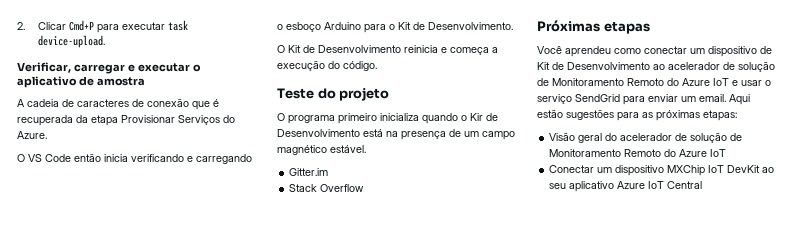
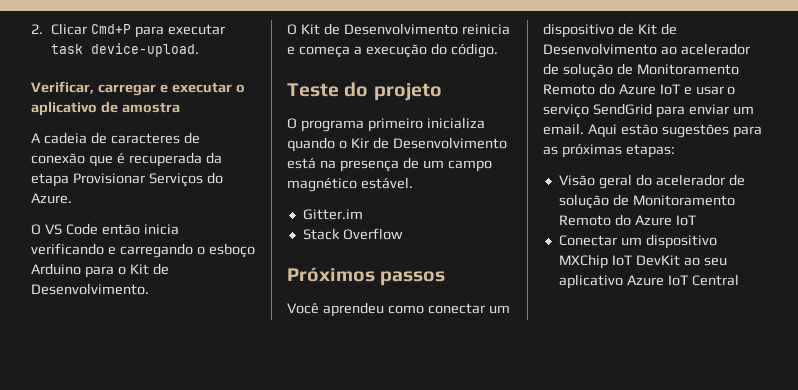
[537,20,650,34] Próximas etapas -> [287,267,446,286] Próximos passos

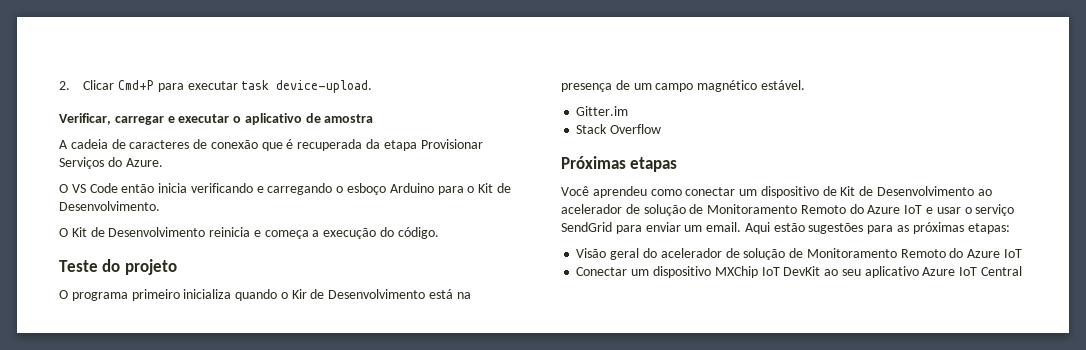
[287,267,446,286] Próximos passos -> [561,156,678,172] Próximas etapas

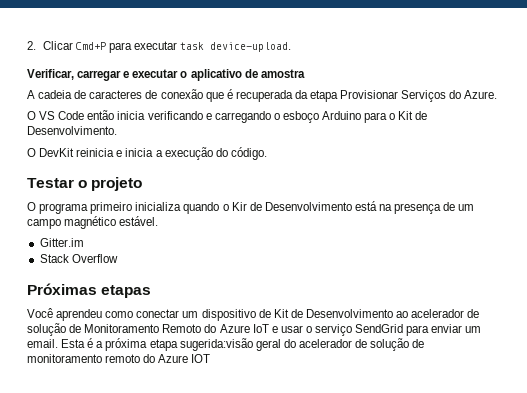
[71,227,206,237] Kit de Desenvolvimento -> [39,148,75,157] DevKit
[264,230,309,239] começa -> [125,148,154,157] inicia
[59,259,121,272] Teste do -> [27,178,88,188] Testar o
[744,222,1010,234] [576,248,607,258] Aqui estão sugestões para as próximas etapas: // Visão -> [61,338,253,351] Esta é a próxima etapa sugerida:visão
[806,248,1022,258] [576,266,1022,278] Monitoramento Remoto do Azure IoT // Conectar um dispositivo MXChip IoT DevKit ao seu aplicativo Azure IoT Central -> [27,354,211,363] monitoramento remoto do Azure IOT

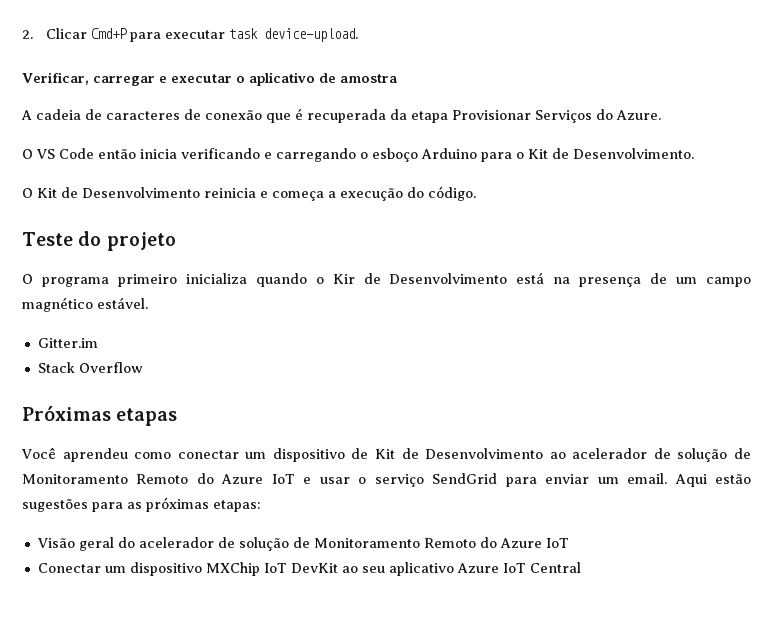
[39,148,75,157] DevKit -> [37,187,200,198] Kit de Desenvolvimento
[125,148,154,157] inicia -> [272,191,324,201] começa
[27,178,88,188] Testar o -> [22,231,102,246] Teste do
[61,338,253,351] Esta é a próxima etapa sugerida:visão -> [674,474,751,487] [22,497,261,512] [36,538,75,548] Aqui estão sugestões para as próximas etapas: // Visão
[27,354,211,363] monitoramento remoto do Azure IOT -> [313,537,569,548] [37,562,581,576] Monitoramento Remoto do Azure IoT // Conectar um dispositivo MXChip IoT DevKit ao seu aplicativo Azure IoT Central

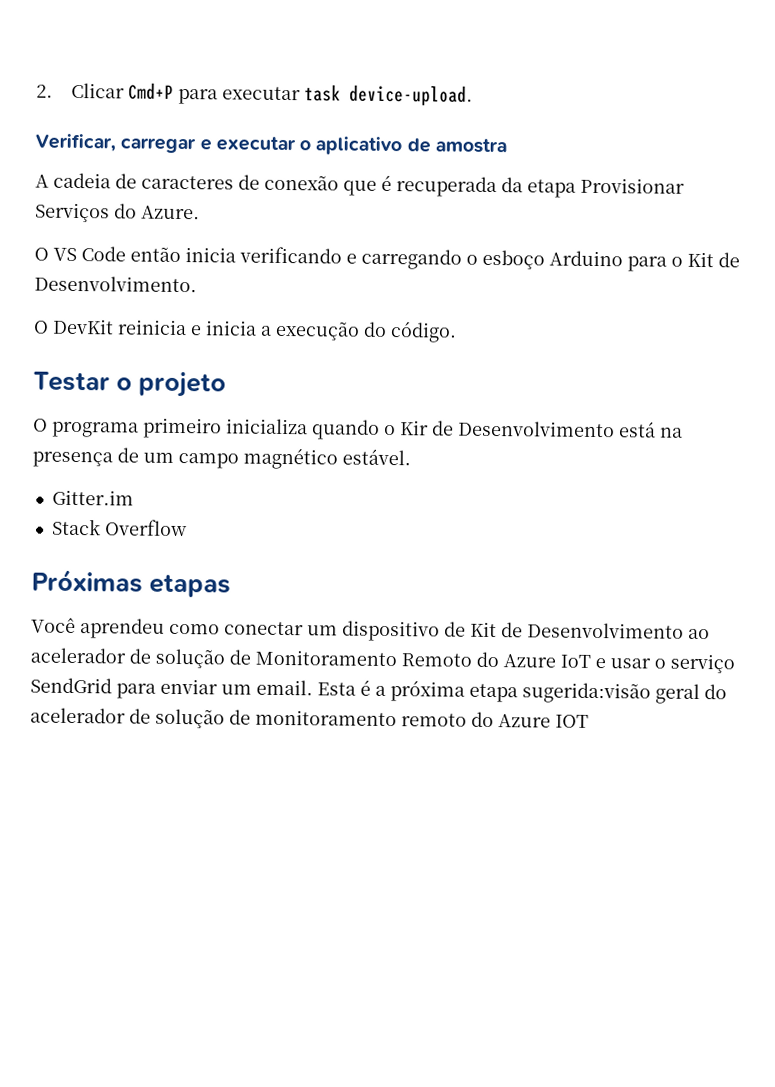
[37,187,200,198] Kit de Desenvolvimento -> [52,318,114,335] DevKit
[272,191,324,201] começa -> [205,320,257,336] inicia
[22,231,102,246] Teste do -> [33,371,133,392] Testar o
[674,474,751,487] [22,497,261,512] [36,538,75,548] Aqui estão sugestões para as próximas etapas: // Visão -> [317,679,651,704] Esta é a próxima etapa sugerida:visão
[313,537,569,548] [37,562,581,576] Monitoramento Remoto do Azure IoT // Conectar um dispositivo MXChip IoT DevKit ao seu aplicativo Azure IoT Central -> [255,709,589,728] monitoramento remoto do Azure IOT

